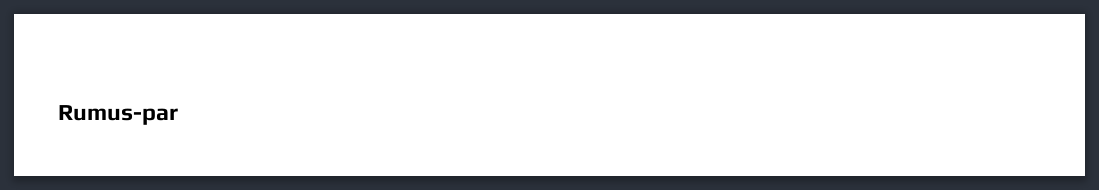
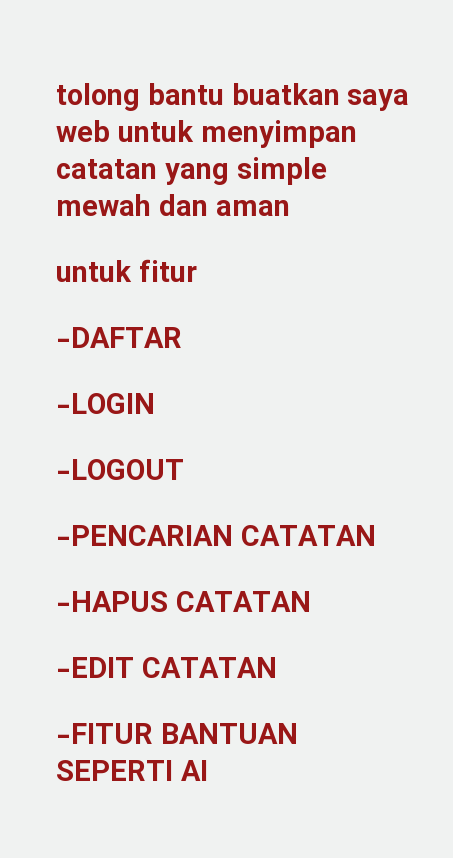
[58,105,178,125] Rumus-par -> [56,83,410,111] [56,120,357,148] [56,157,327,185] [56,194,290,216] [56,259,197,282] [56,327,182,348] [56,393,155,414] [56,459,184,480] [56,525,376,546] [56,591,311,612] [56,657,277,678] [56,723,298,744] [56,760,208,781] tolong bantu buatkan saya web untuk menyimpan catatan yang simple mewah dan aman // untuk fitur // -DAFTAR // -LOGIN // -LOGOUT // -PENCARIAN CATATAN // -HAPUS CATATAN // -EDIT CATATAN // -FITUR BANTUAN SEPERTI AI

